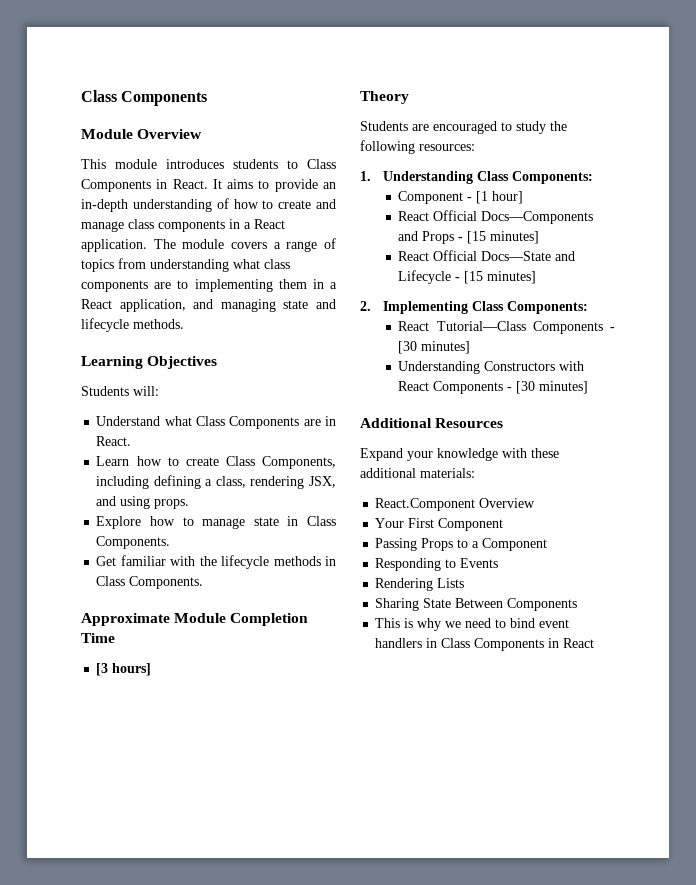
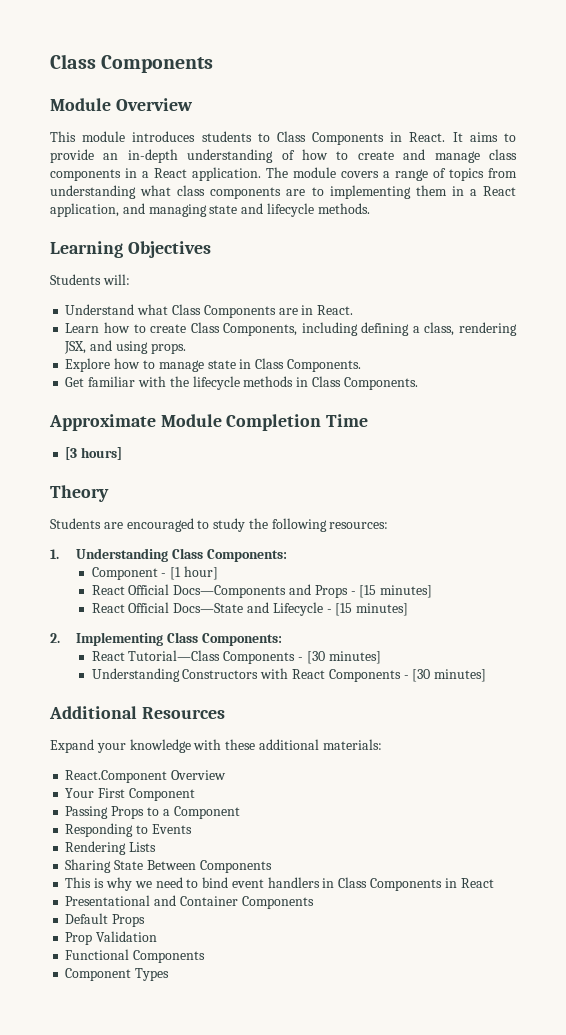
(595, 643) none -> [65,895,314,909] [65,913,146,927] [65,931,158,945] [65,949,206,963] [65,968,170,981] // Presentational and Container Components // Default Props // Prop Validation // Functional Components // Component Types

